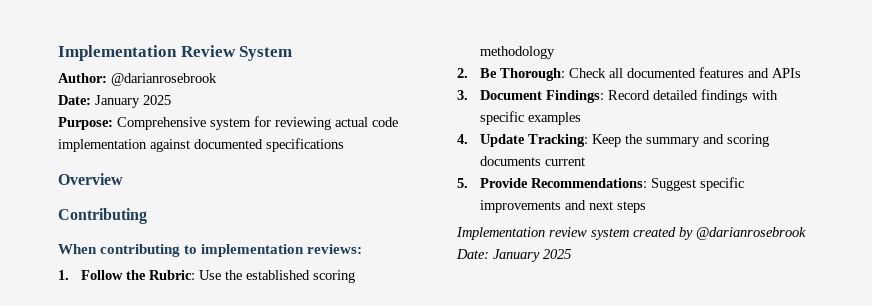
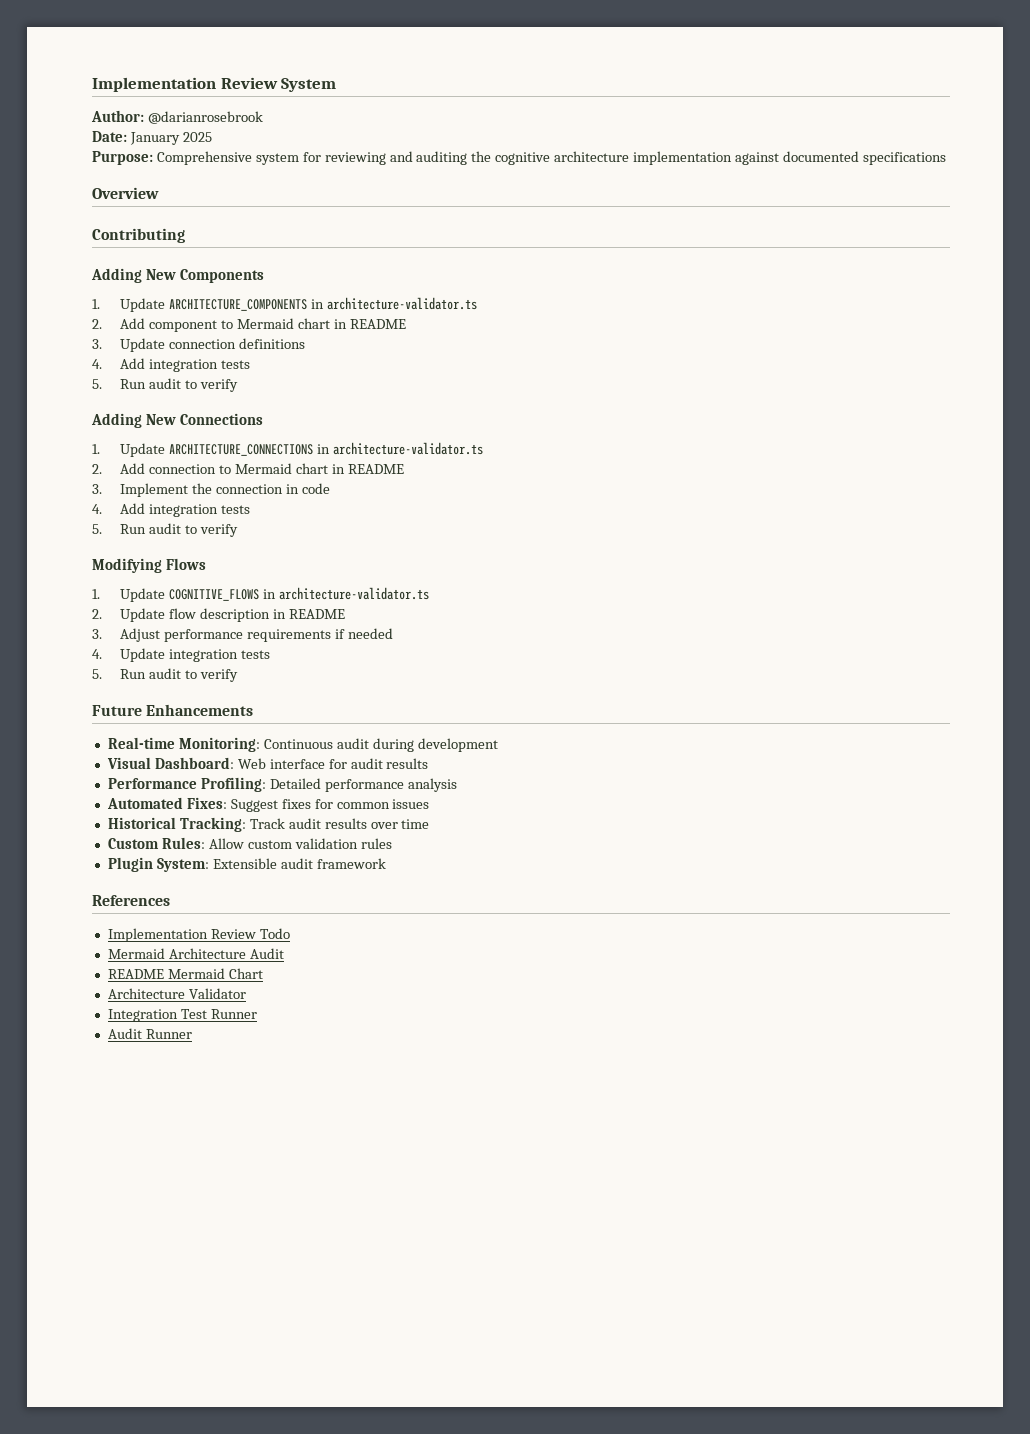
[335,117,398,127] actual code -> [389,151,630,165] and auditing the cognitive architecture
[58,244,363,257] [58,270,355,283] [479,46,555,59] [457,67,801,81] [457,89,778,103] [479,111,581,125] [457,134,769,147] [479,156,585,166] [457,177,744,191] [479,200,646,213] [456,227,806,240] [456,249,571,262] When contributing to implementation reviews: // 1. Follow the Rubric: Use the established scoring methodology // 2. Be Thorough: Check all documented features and APIs // 3. Document Findings: Record detailed findings with specific examples // 4. Update Tracking: Keep the summary and scoring documents current // 5. Provide Recommendations: Suggest specific improvements and next steps // Implementation review system created by @darianrosebrook Date: January 2025 -> [91,268,265,283] [92,297,478,312] [92,318,406,332] [92,338,306,352] [92,358,251,372] [92,378,239,392] [91,413,264,428] [92,442,484,457] [92,463,404,474] [92,483,330,497] [92,503,251,517] [92,523,239,537] [92,558,207,573] [92,587,430,602] [92,608,345,622] [92,628,393,642] [92,648,271,662] [92,668,239,682] [92,704,254,716] [107,737,498,752] [106,757,429,769] [107,777,457,792] [106,797,430,812] [107,817,430,832] [107,837,392,849] [107,857,386,872] [92,895,170,906] [107,928,290,942] [107,948,284,959] [107,968,263,979] [107,988,246,999] [107,1009,257,1022] [107,1028,192,1039] Adding New Components // 1. Update ARCHITECTURE_COMPONENTS in architecture-validator.ts // 2. Add component to Mermaid chart in README // 3. Update connection definitions // 4. Add integration tests // 5. Run audit to verify // Adding New Connections // 1. Update ARCHITECTURE_CONNECTIONS in architecture-validator.ts // 2. Add connection to Mermaid chart in README // 3. Implement the connection in code // 4. Add integration tests // 5. Run audit to verify // Modifying Flows // 1. Update COGNITIVE_FLOWS in architecture-validator.ts // 2. Update flow description in README // 3. Adjust performance requirements if needed // 4. Update integration tests // 5. Run audit to verify // Future Enhancements // Real-time Monitoring: Continuous audit during development // Visual Dashboard: Web interface for audit results // Performance Profiling: Detailed performance analysis // Automated Fixes: Suggest fixes for common issues // Historical Tracking: Track audit results over time // Custom Rules: Allow custom validation rules // Plugin System: Extensible audit framework // References // Implementation Review Todo // Mermaid Architecture Audit // README Mermaid Chart // Architecture Validator // Integration Test Runner // Audit Runner

